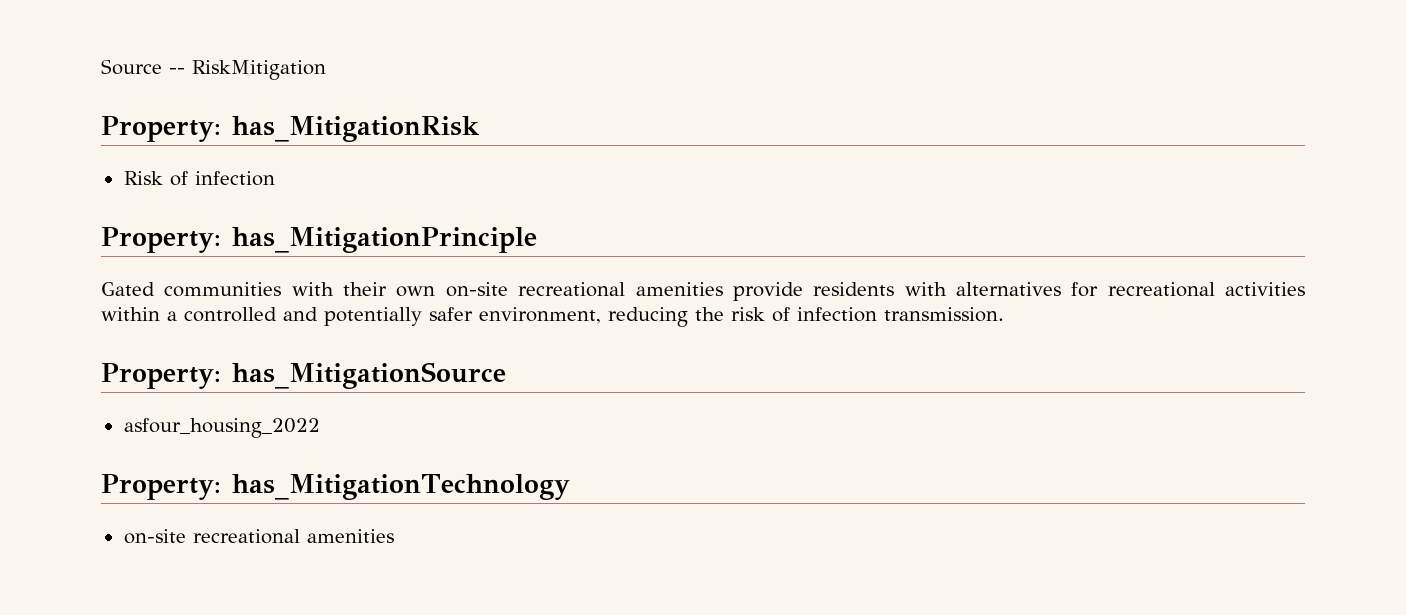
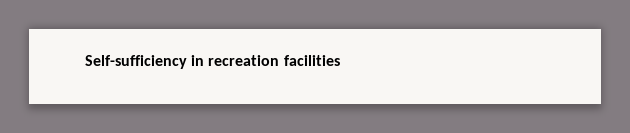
[101,59,326,80] [101,116,480,142] [123,171,275,186] [101,227,537,253] [101,282,1306,301] [101,307,1004,327] [101,362,506,389] [123,418,320,438] [101,474,570,500] [123,529,394,544] Source -- RiskMitigation // Property: has_MitigationRisk // Risk of infection // Property: has_MitigationPrinciple // Gated communities with their own on-site recreational amenities provide residents with alternatives for recreational activities within a controlled and potentially safer environment, reducing the risk of infection transmission. // Property: has_MitigationSource // asfour_housing_2022 // Property: has_MitigationTechnology // on-site recreational amenities -> [85,55,340,69] Self-sufficiency in recreation facilities

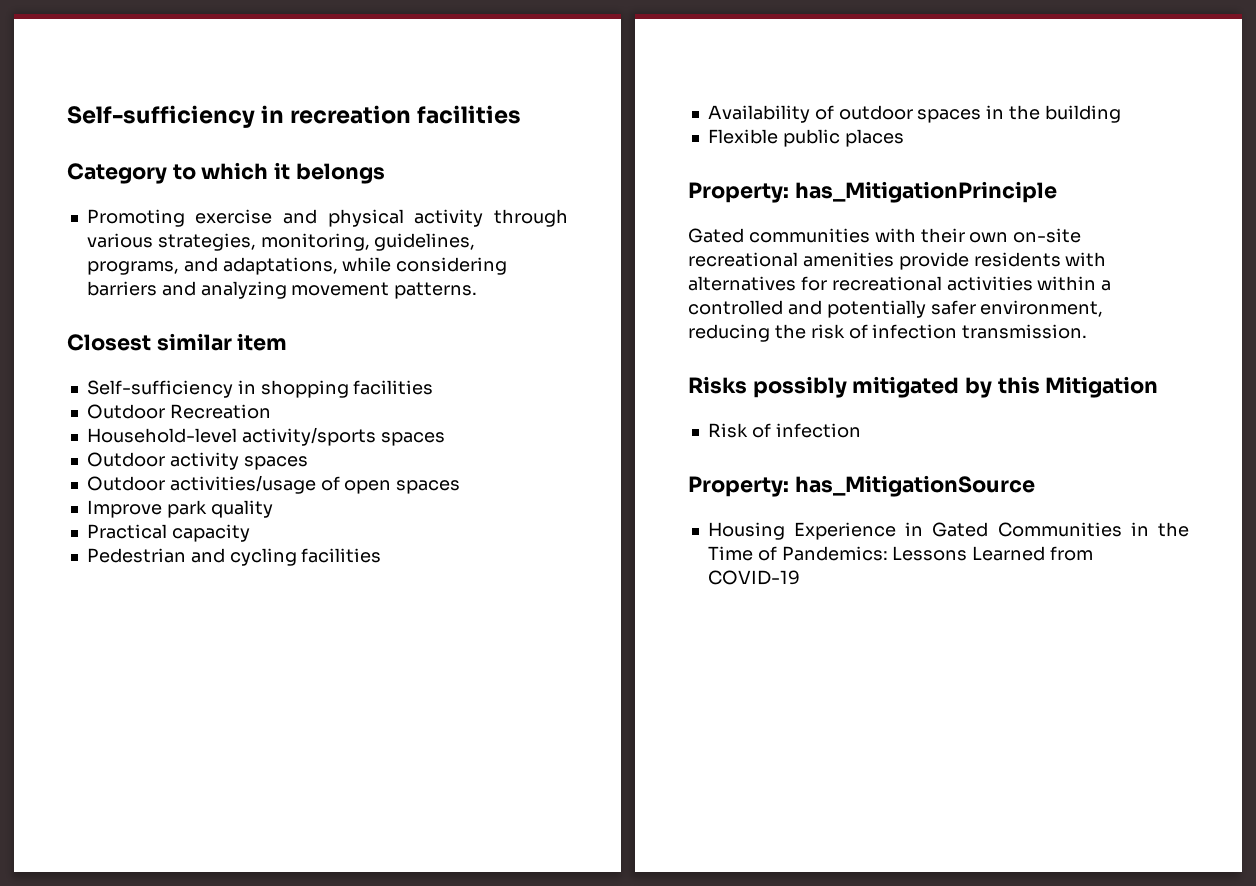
(340, 60) none -> [67,162,385,184] [86,209,568,227] [86,233,476,251] [86,257,508,275] [86,281,478,299] [67,333,288,351] [86,380,434,398] [86,404,271,419] [86,427,445,446] [86,452,308,470] [86,475,461,494] [86,500,273,518] [86,524,250,542] [86,548,382,566] [707,105,1121,123] [707,129,904,147] [688,181,1057,203] [688,228,1082,243] [688,252,1107,270] [688,276,1112,291] [688,300,1104,318] [688,324,1088,342] [688,376,1159,398] [707,423,861,438] [688,475,1035,497] [707,522,1189,540] [707,546,1094,561] [707,570,800,585] // Category to which it belongs // Promoting exercise and physical activity through various strategies, monitoring, guidelines, programs, and adaptations, while considering barriers and analyzing movement patterns. // Closest similar item // Self-sufficiency in shopping facilities // Outdoor Recreation // Household-level activity/sports spaces // Outdoor activity spaces // Outdoor activities/usage of open spaces // Improve park quality // Practical capacity // Pedestrian and cycling facilities // Availability of outdoor spaces in the building // Flexible public places // Property: has_MitigationPrinciple // Gated communities with their own on-site recreational amenities provide residents with alternatives for recreational activities within a controlled and potentially safer environment, reducing the risk of infection transmission. // Risks possibly mitigated by this Mitigation // Risk of infection // Property: has_MitigationSource // Housing Experience in Gated Communities in the Time of Pandemics: Lessons Learned from COVID-19

